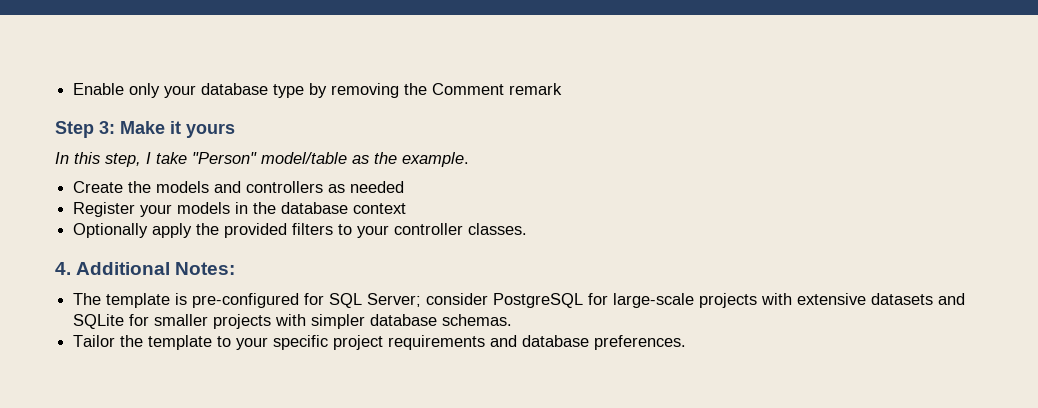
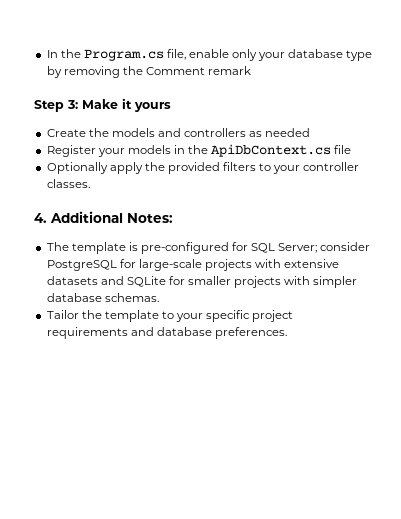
[73,83,125,95] Enable -> [46,49,230,61] In the Program.cs file, enable
[55,152,469,167] // In this step, I take "Person" model/table as the example. -> (171, 107) none
[281,202,407,214] database context -> [211,144,352,157] ApiDbContext.cs file

